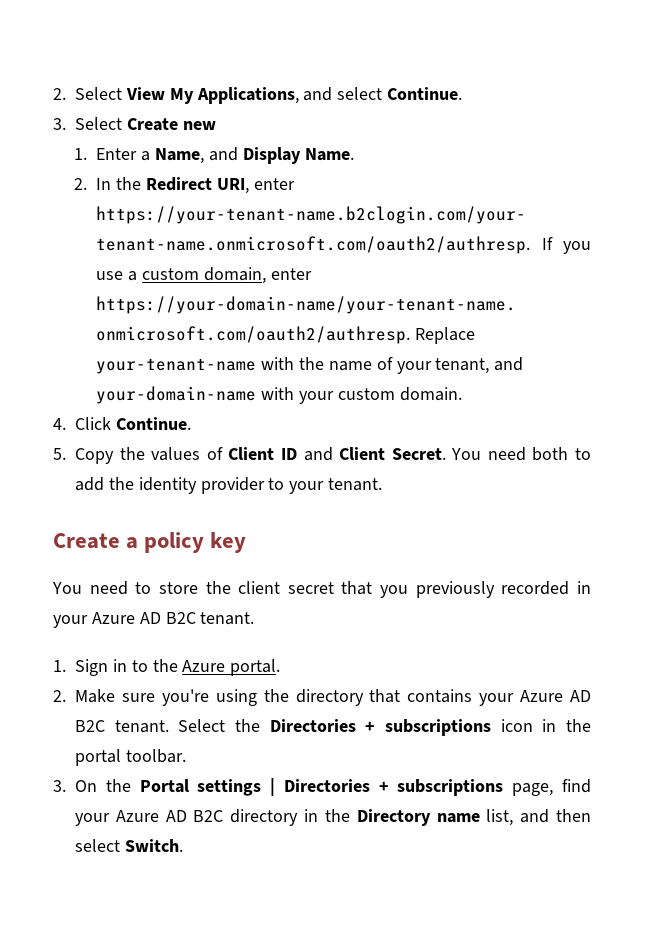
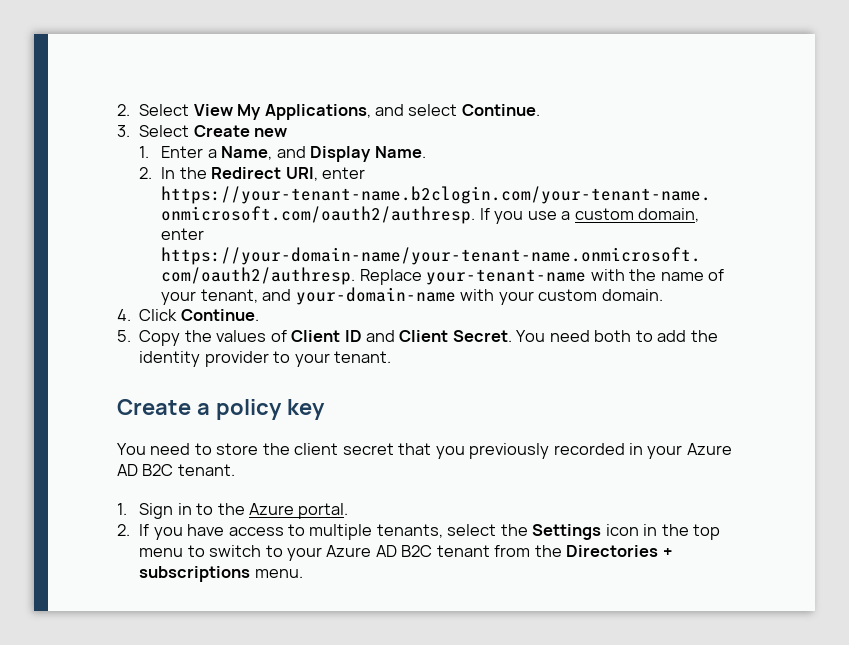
[75,689,591,706] [75,719,226,733] Make sure you're using the directory that contains your Azure AD B2C tenant. Select -> [139,524,721,540] [139,545,531,561] If you have access to multiple tenants, select the Settings icon in the top menu to switch to your Azure AD B2C tenant from
[500,719,591,732] [75,749,186,766] [53,778,591,797] [75,809,591,826] [75,839,183,852] icon in the portal toolbar. // 3. On the Portal settings | Directories + subscriptions page, find your Azure AD B2C directory in the Directory name list, and then select Switch. -> [254,569,303,578] menu.

